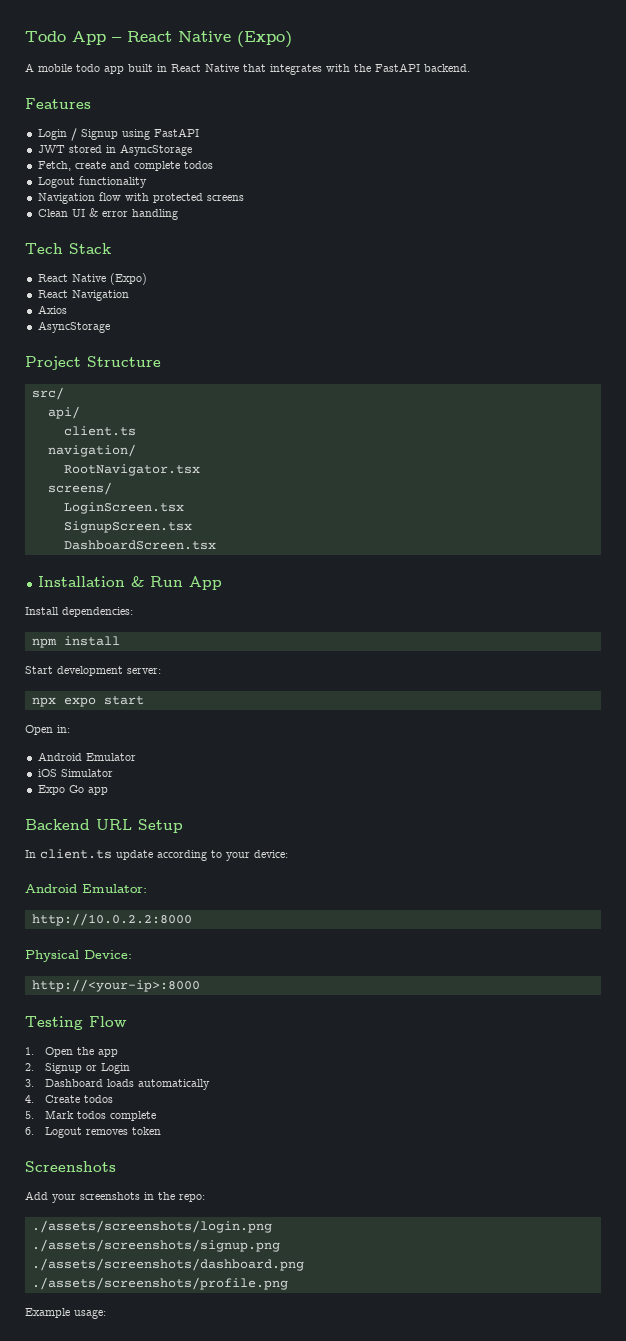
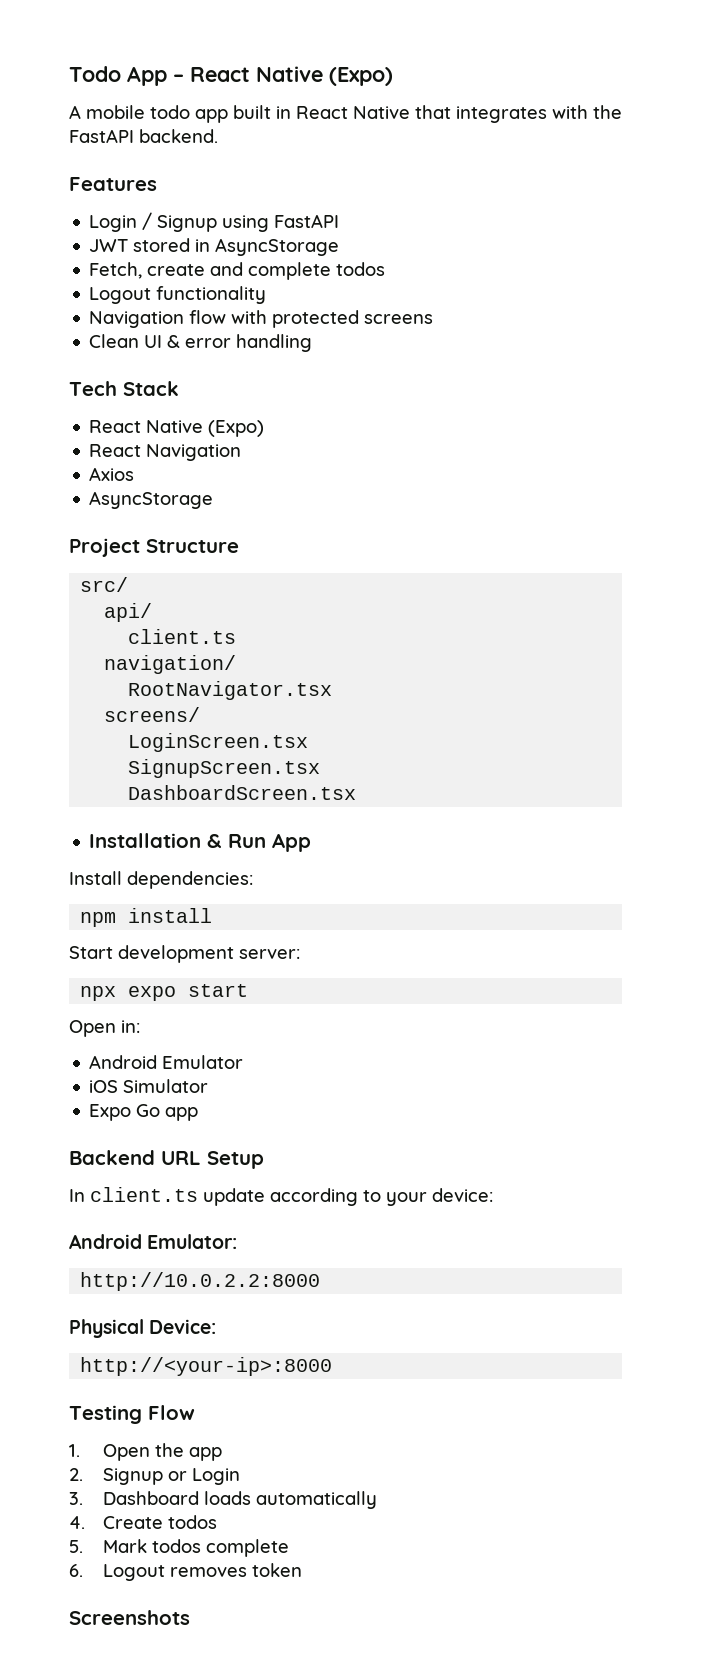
[25,1191,205,1203] [31,1220,272,1233] [31,1239,280,1252] [31,1258,304,1271] [31,1277,288,1290] [25,1308,106,1319] // Add your screenshots in the repo: // ./assets/screenshots/login.png // ./assets/screenshots/signup.png // ./assets/screenshots/dashboard.png // ./assets/screenshots/profile.png // Example usage: -> (190, 1617) none

